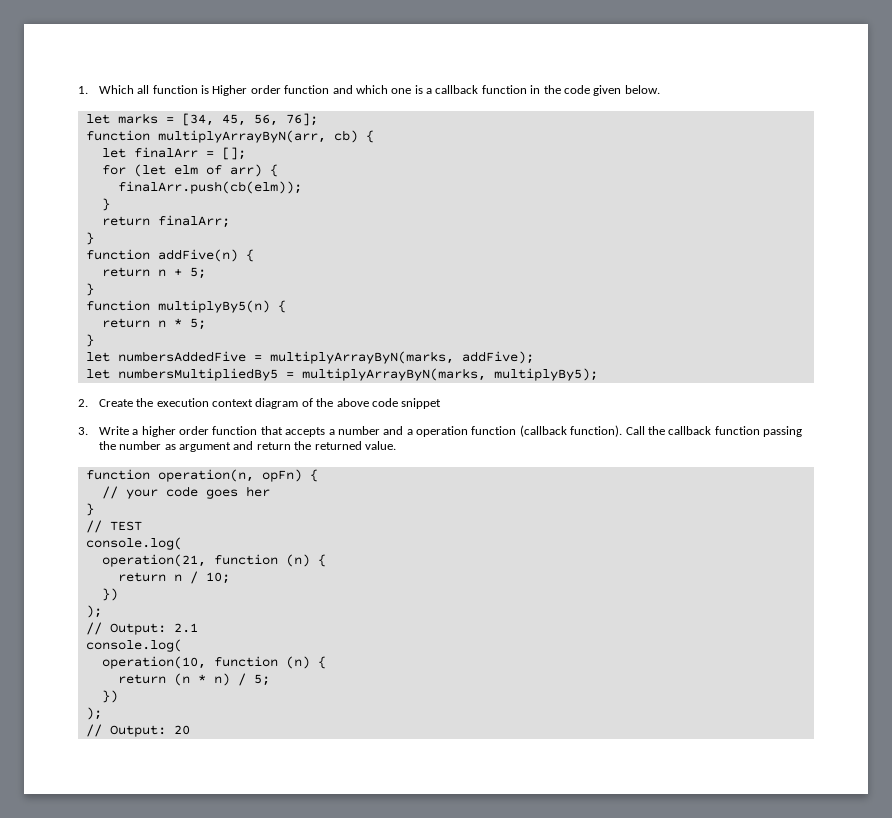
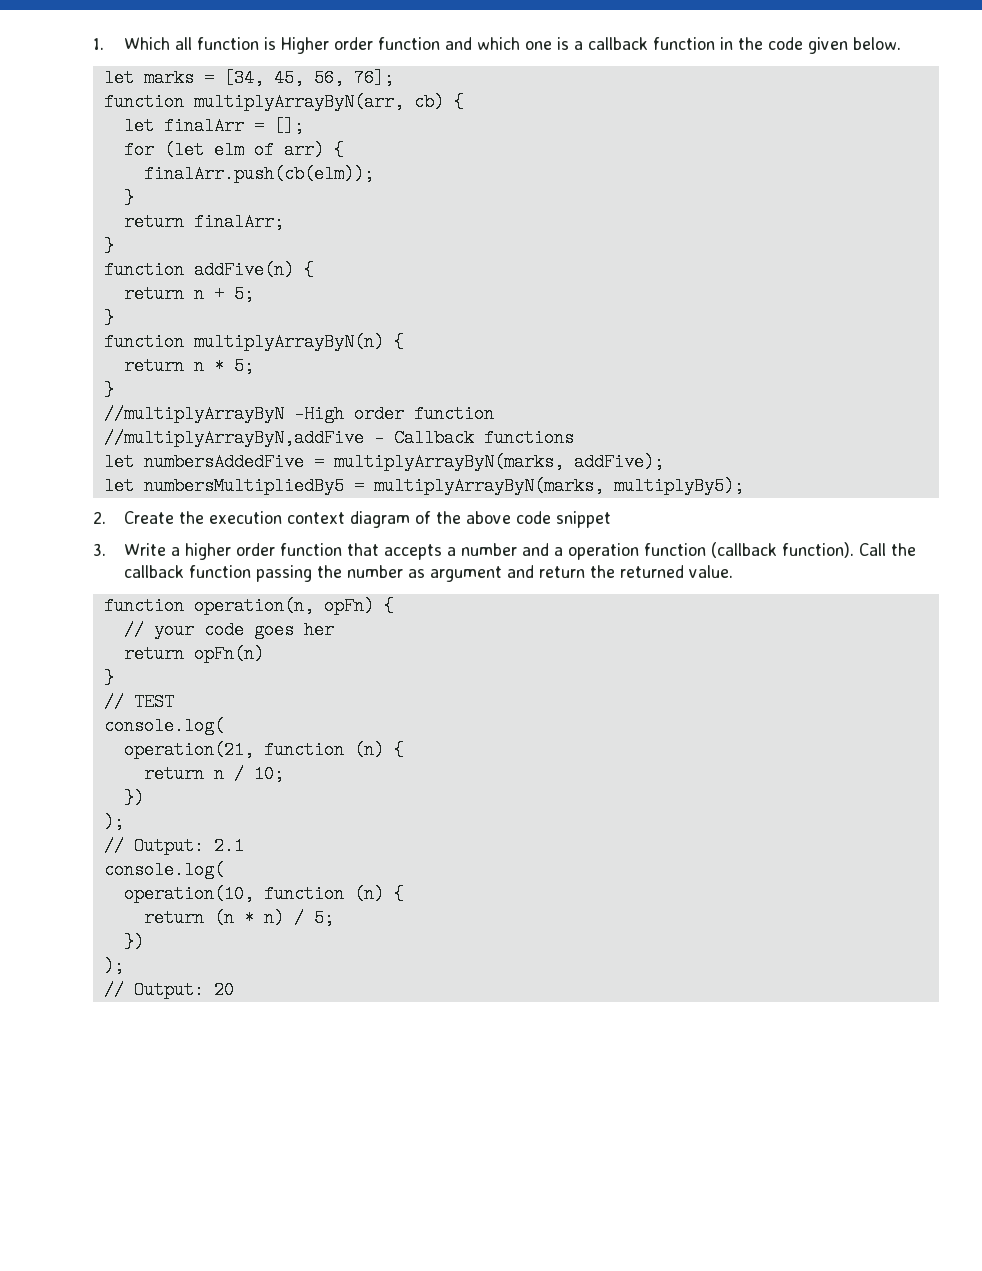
[157,300,270,313] multiplyBy5(n) -> [193,333,384,351] multiplyArrayByN(n)
(94, 340) none -> [103,405,494,423] [103,429,574,447] // //multiplyArrayByN -High order function // //multiplyArrayByN,addFive - Callback functions
(270, 491) none -> [123,645,264,663] // return opFn(n)

